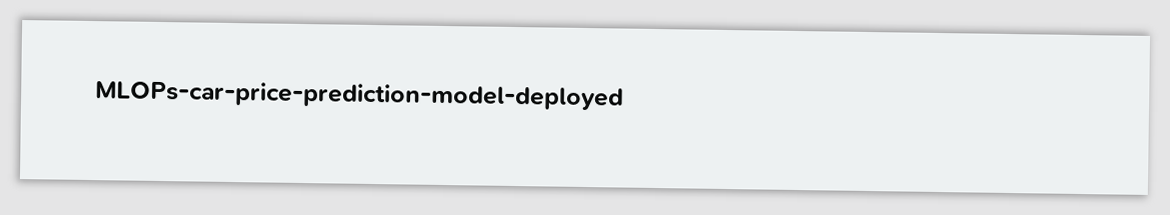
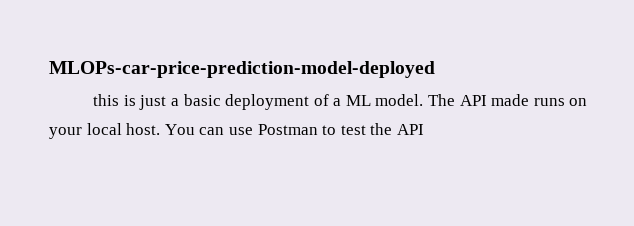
(624, 95) none -> [93,94,588,110] [49,123,424,139] // this is just a basic deployment of a ML model. The API made runs on your local host. You can use Postman to test the API

